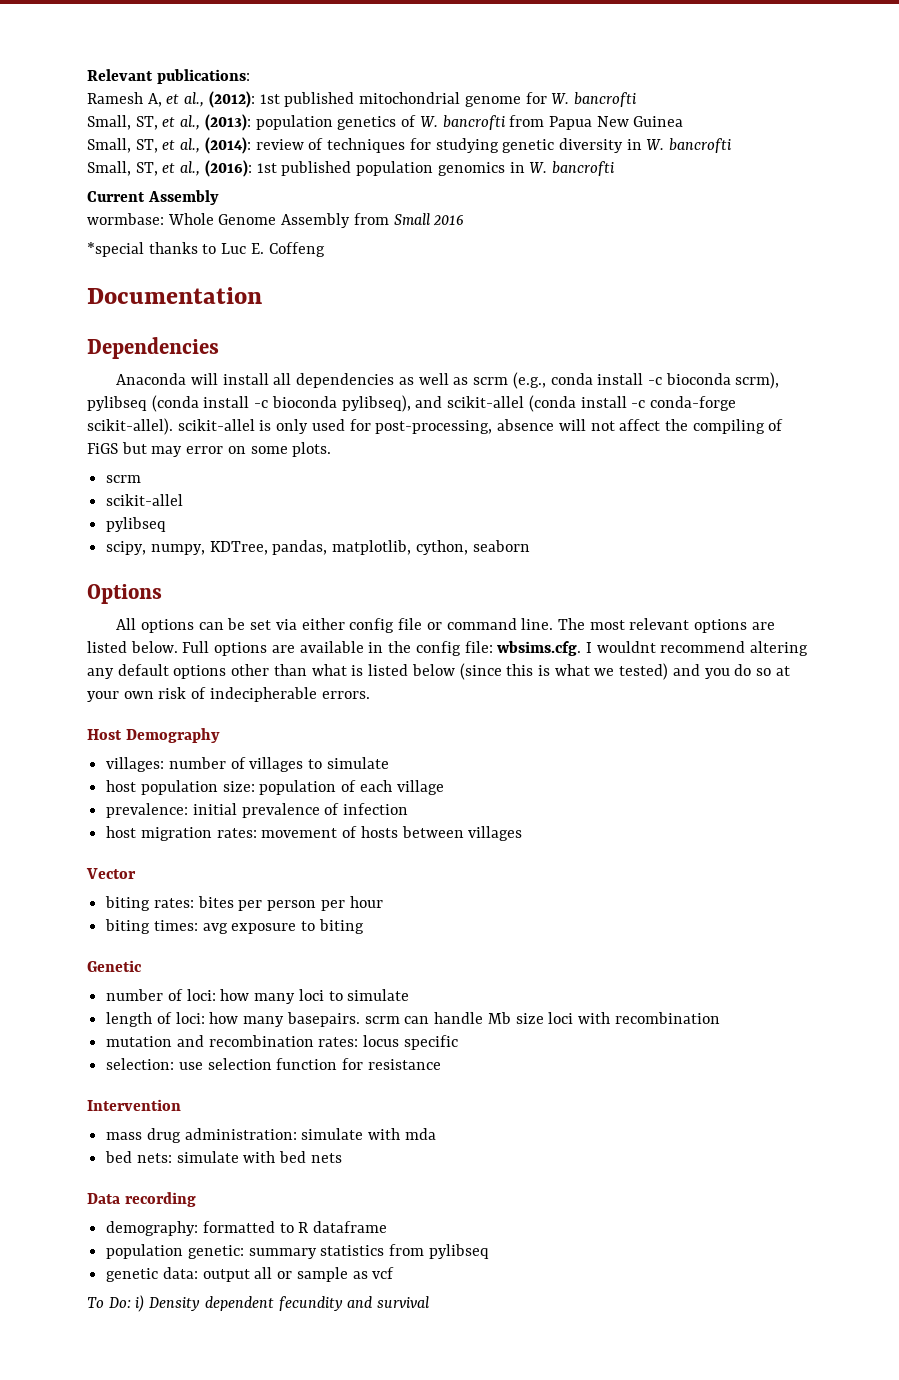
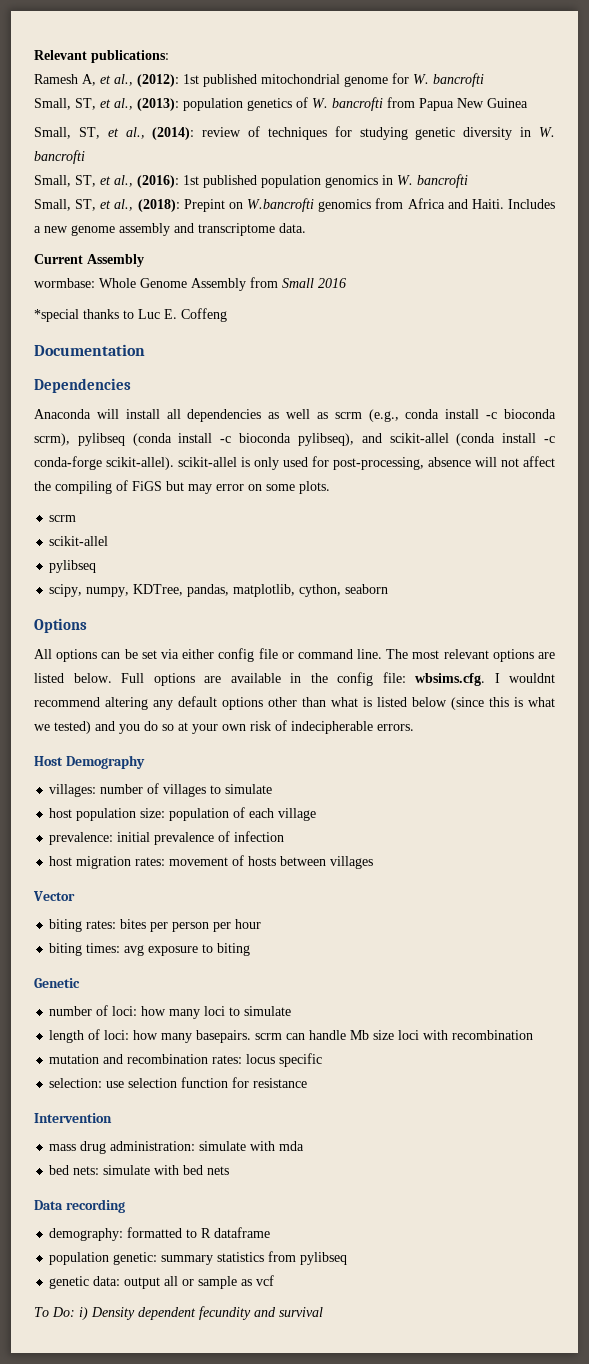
(615, 168) none -> [34,198,555,212] [34,223,306,236] // Small, ST, et al., (2018): Prepint on W.bancrofti genomics from Africa and Haiti. Includes a new genome assembly and transcriptome data.

